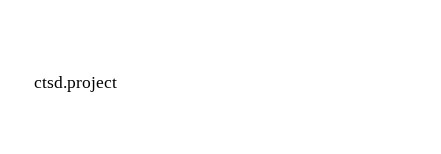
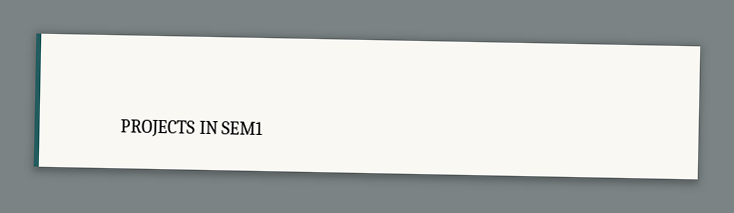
[34,76,117,92] ctsd.project -> [120,119,264,138] PROJECTS IN SEM1

